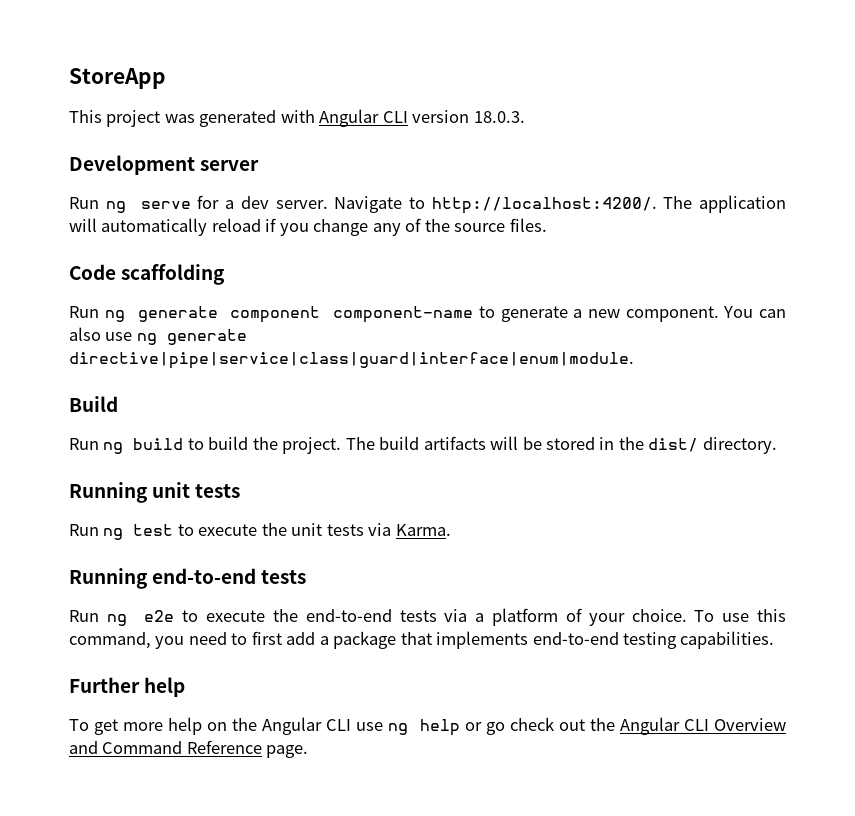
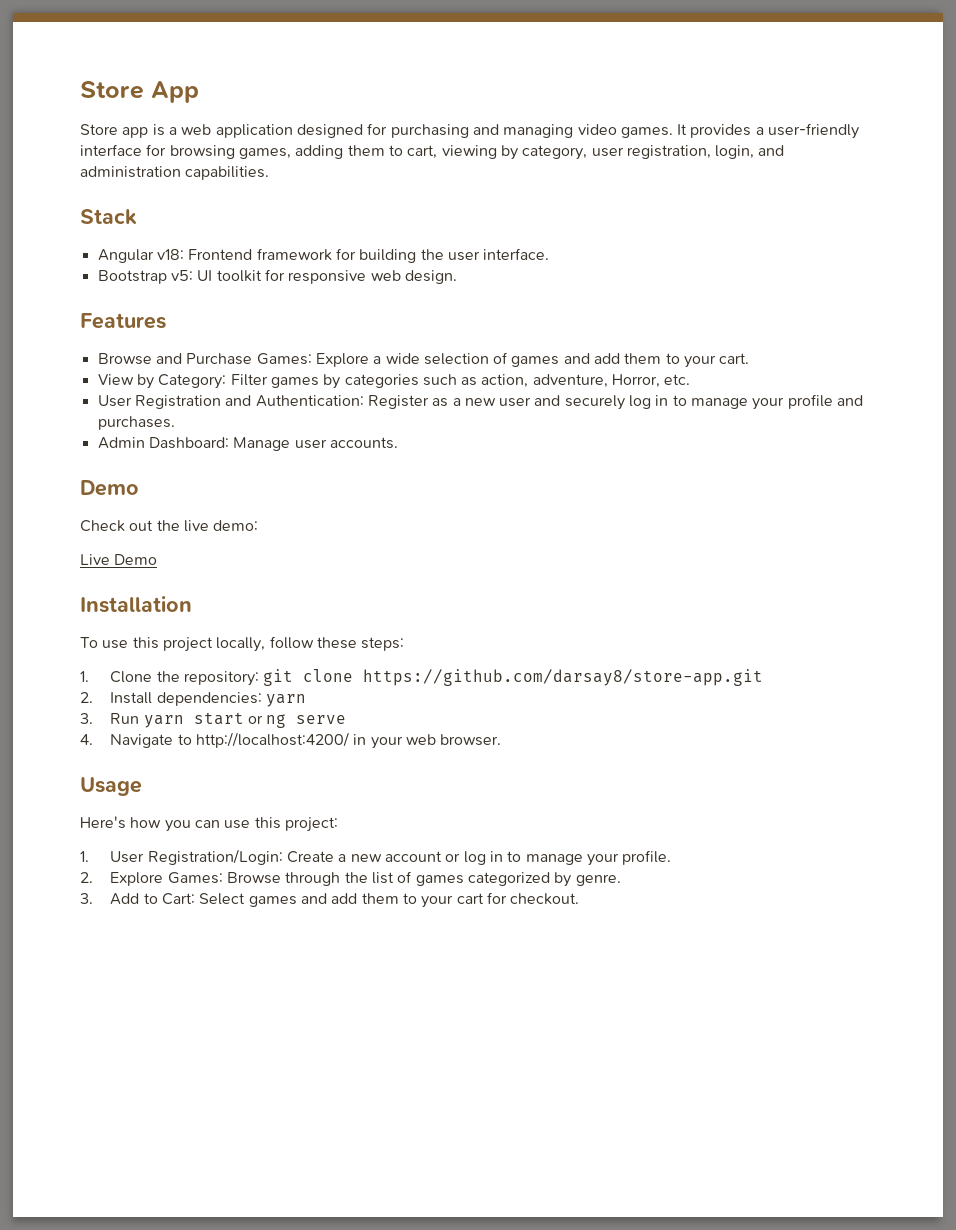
[69,68,166,89] [69,109,525,127] [69,155,260,175] [69,195,786,214] [69,218,547,236] [69,264,226,285] [69,306,786,323] [69,327,247,345] [69,352,634,369] [69,396,118,412] [69,436,777,454] [69,482,241,503] [69,523,451,540] [69,568,307,589] [69,608,787,626] [69,631,775,649] [69,677,186,697] [69,717,786,736] [69,740,309,758] StoreApp // This project was generated with Angular CLI version 18.0.3. // Development server // Run ng serve for a dev server. Navigate to http://localhost:4200/. The application will automatically reload if you change any of the source files. // Code scaffolding // Run ng generate component component-name to generate a new component. You can also use ng generate directive|pipe|service|class|guard|interface|enum|module. // Build // Run ng build to build the project. The build artifacts will be stored in the dist/ directory. // Running unit tests // Run ng test to execute the unit tests via Karma. // Running end-to-end tests // Run ng e2e to execute the end-to-end tests via a platform of your choice. To use this command, you need to first add a package that implements end-to-end testing capabilities. // Further help // To get more help on the Angular CLI use ng help or go check out the Angular CLI Overview and Command Reference page. -> [80,81,199,103] [80,123,860,139] [80,144,785,160] [80,166,270,180] [80,209,137,225] [97,248,550,263] [97,269,457,284] [80,313,166,329] [97,352,750,368] [97,374,691,389] [97,394,864,410] [97,416,175,430] [97,437,398,451] [80,480,139,496] [80,520,259,532] [80,554,158,565] [80,596,192,613] [80,636,405,652] [80,669,764,686] [80,692,307,707] [80,712,347,728] [80,732,502,749] [80,777,142,796] [80,816,338,832] [80,849,672,866] [80,871,621,887] [80,892,580,908] Store App // Store app is a web application designed for purchasing and managing video games. It provides a user-friendly interface for browsing games, adding them to cart, viewing by category, user registration, login, and administration capabilities. // Stack // Angular v18: Frontend framework for building the user interface. // Bootstrap v5: UI toolkit for responsive web design. // Features // Browse and Purchase Games: Explore a wide selection of games and add them to your cart. // View by Category: Filter games by categories such as action, adventure, Horror, etc. // User Registration and Authentication: Register as a new user and securely log in to manage your profile and purchases. // Admin Dashboard: Manage user accounts. // Demo // Check out the live demo: // Live Demo // Installation // To use this project locally, follow these steps: // 1. Clone the repository: git clone https://github.com/darsay8/store-app.git // 2. Install dependencies: yarn // 3. Run yarn start or ng serve // 4. Navigate to http://localhost:4200/ in your web browser. // Usage // Here's how you can use this project: // 1. User Registration/Login: Create a new account or log in to manage your profile. // 2. Explore Games: Browse through the list of games categorized by genre. // 3. Add to Cart: Select games and add them to your cart for checkout.

